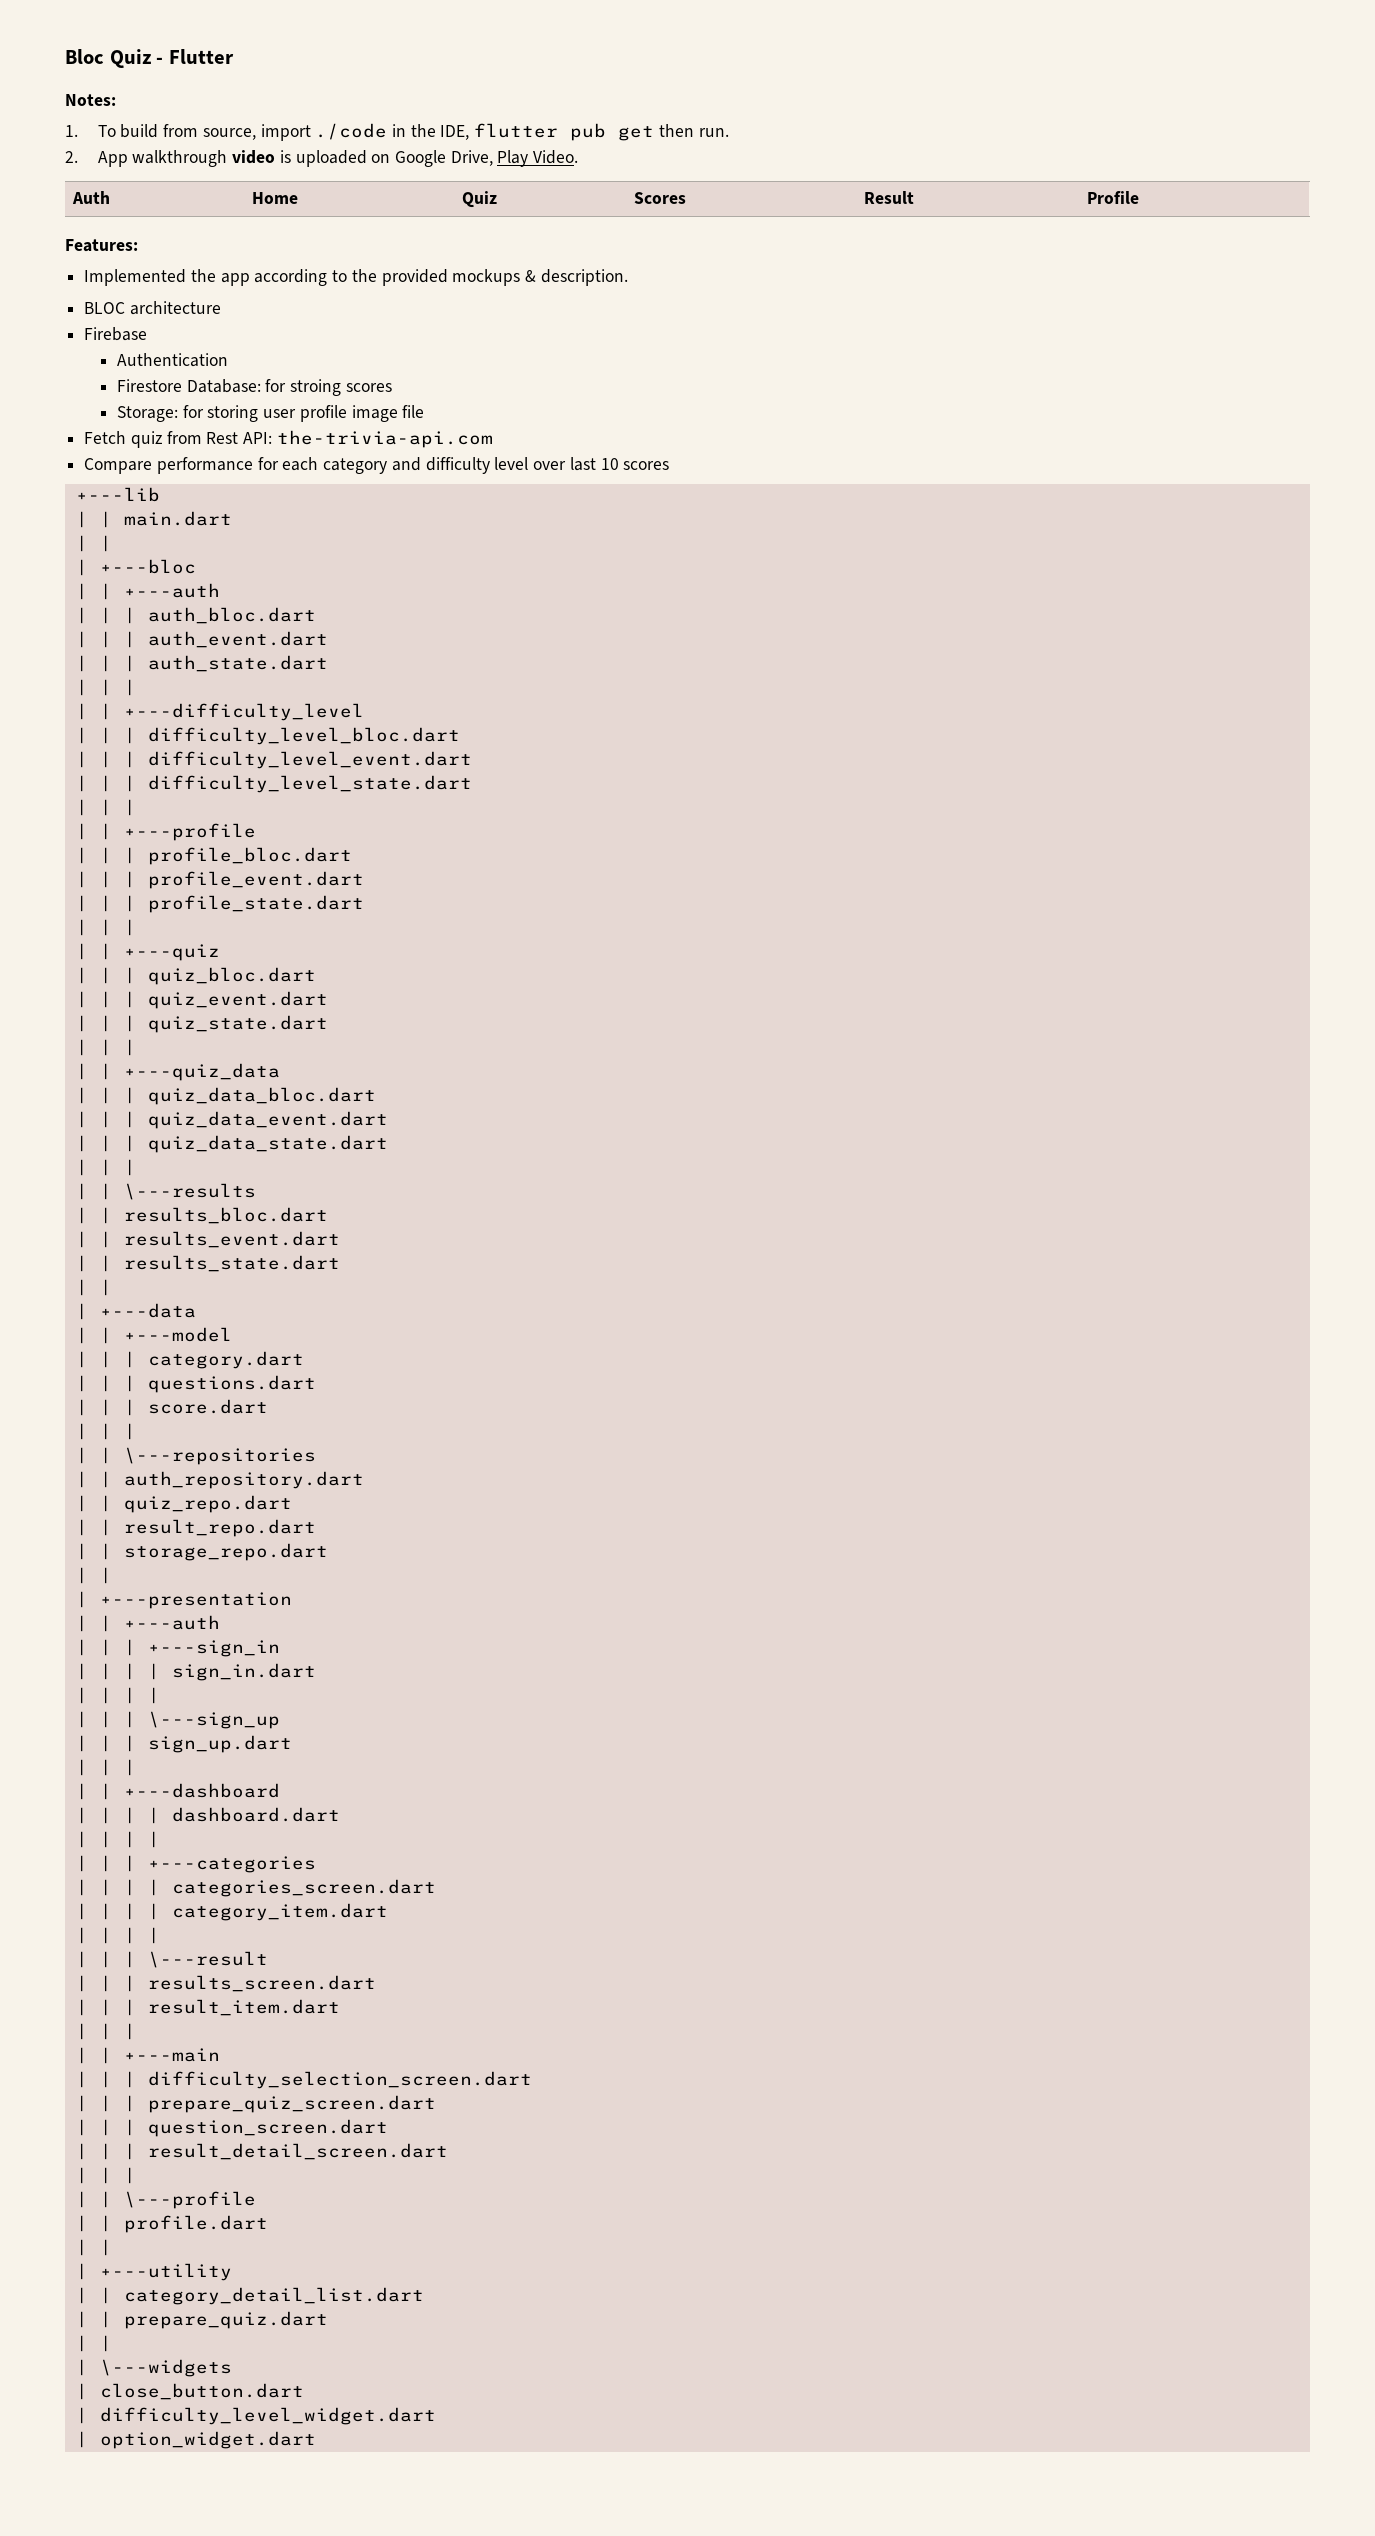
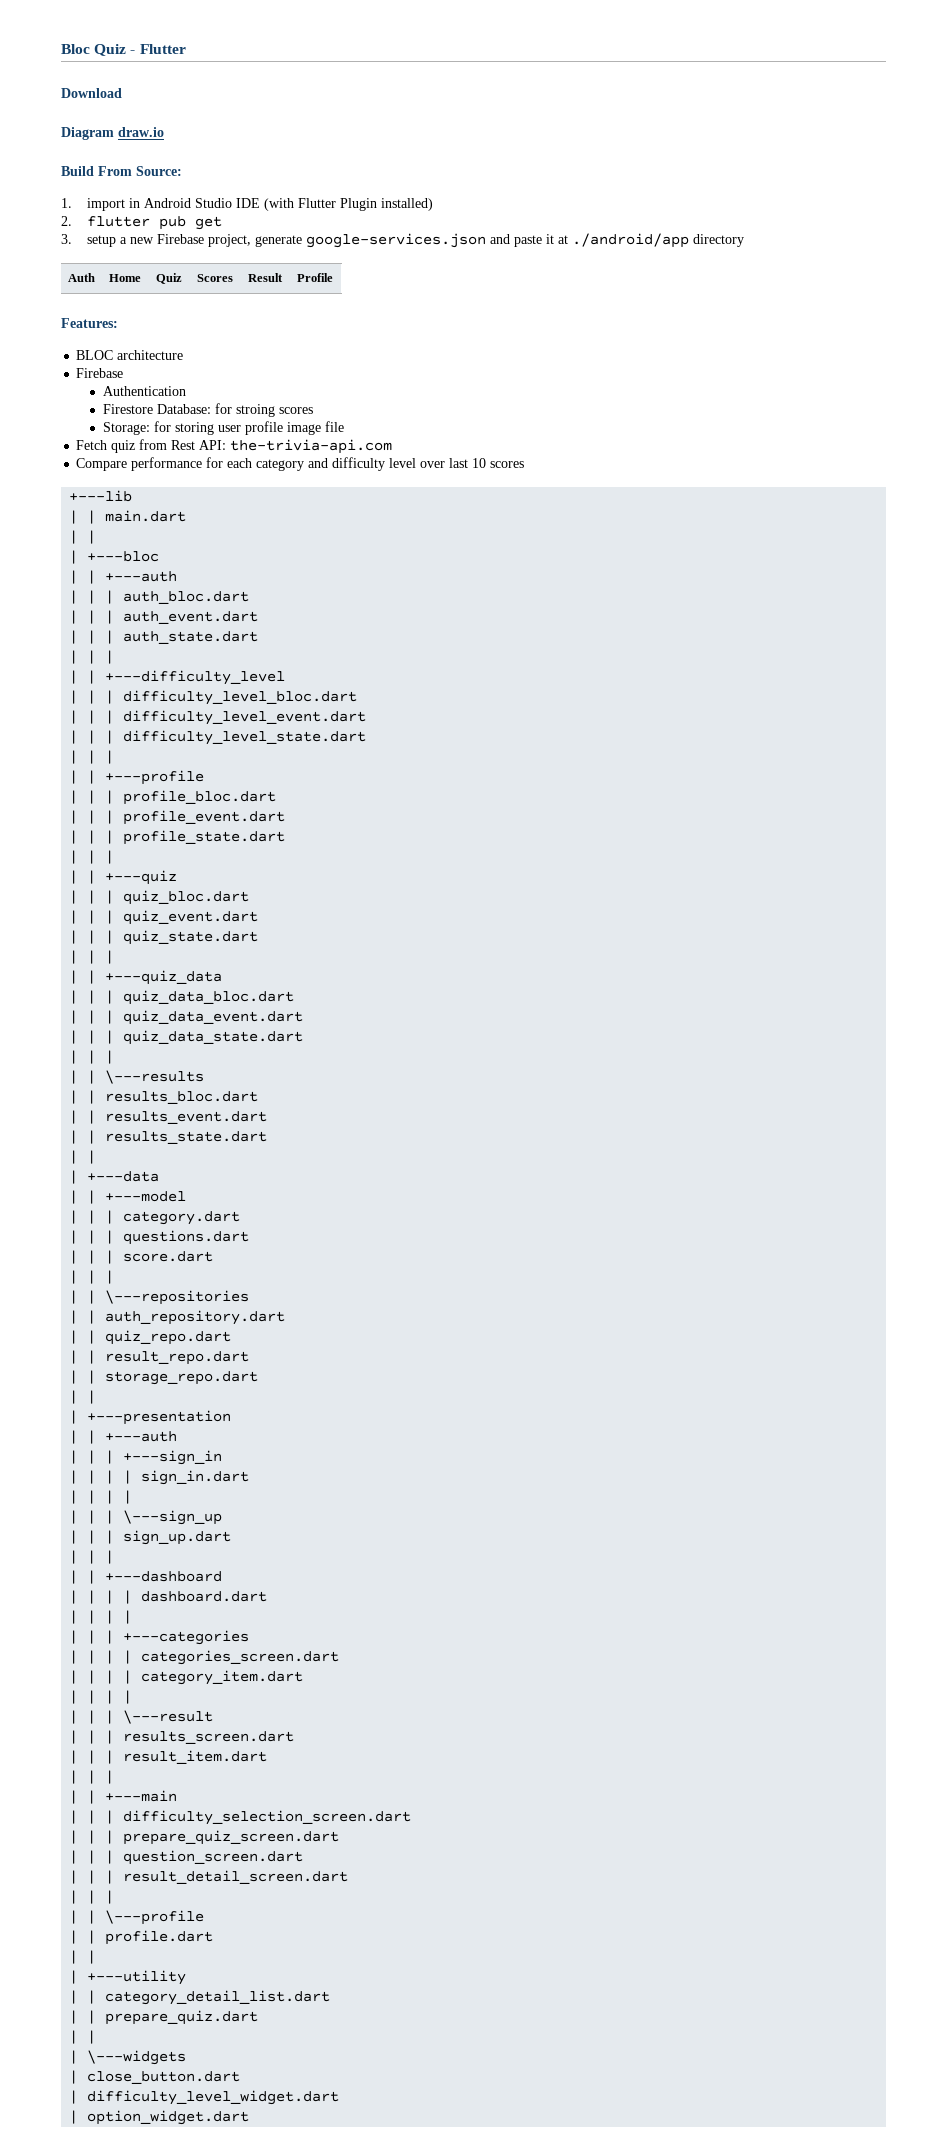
[65,94,116,106] [65,123,729,141] [65,150,579,167] Notes: // 1. To build from source, import ./code in the IDE, flutter pub get then run. // 2. App walkthrough video is uploaded on Google Drive, Play Video. -> [61,88,122,98] [61,127,164,140] [61,166,182,176] [61,198,434,211] [61,216,223,230] [61,233,745,248] Download // Diagram draw.io // Build From Source: // 1. import in Android Studio IDE (with Flutter Plugin installed) // 2. flutter pub get // 3. setup a new Firebase project, generate google-services.json and paste it at ./android/app directory
[84,269,628,286] // Implemented the app according to the provided mockups & description. -> (118, 323) none

